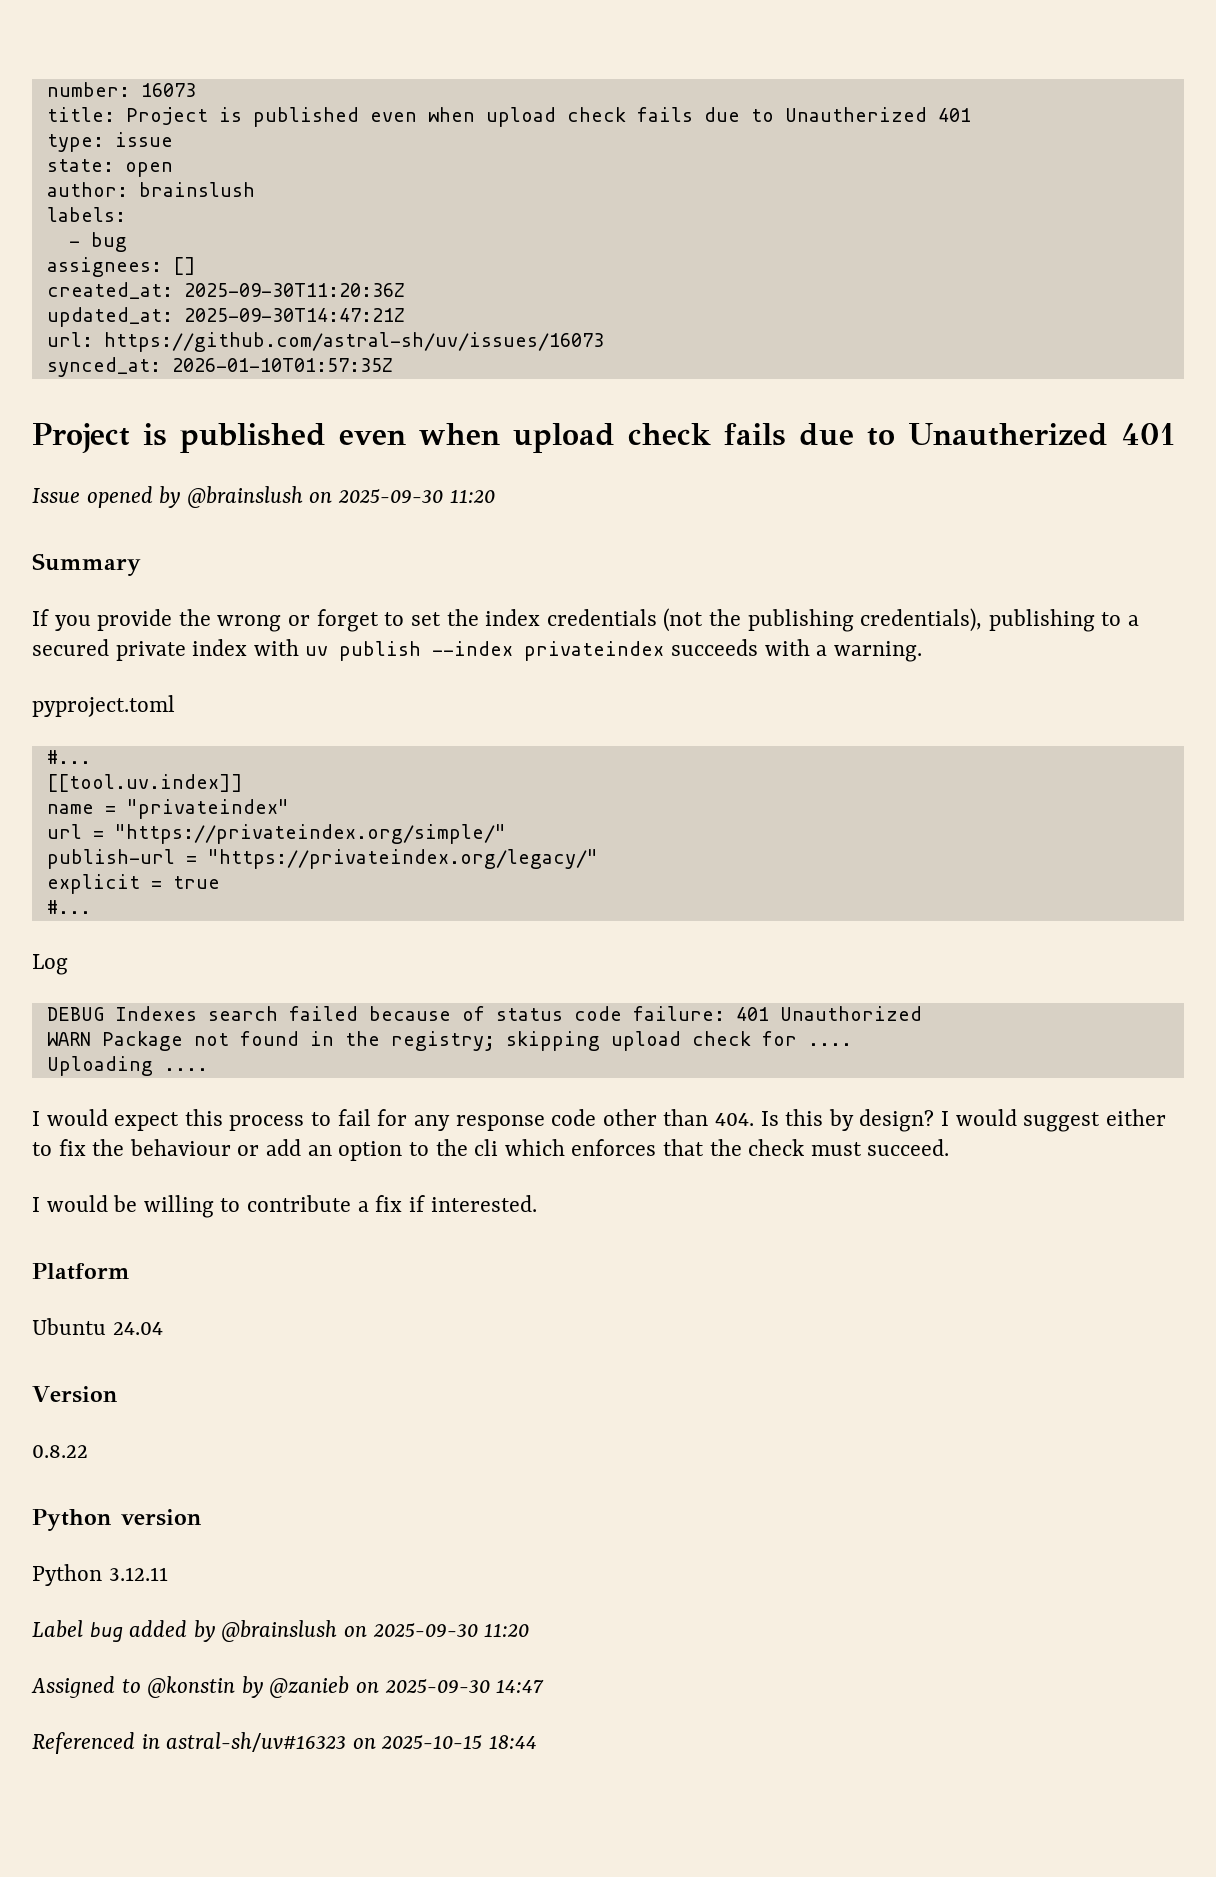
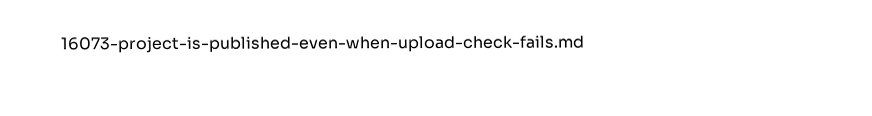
[46,82,196,97] [46,107,971,127] [46,132,173,152] [46,159,173,177] [46,182,255,197] [46,207,126,222] [68,232,127,252] [46,257,196,277] [46,282,405,299] [46,307,405,327] [46,332,604,352] [46,357,393,377] [32,423,1176,453] [32,486,495,508] [32,553,141,576] [32,608,1140,632] [32,639,922,662] [32,695,175,717] [46,750,91,764] [46,774,243,792] [46,799,289,819] [46,824,506,844] [46,849,598,869] [46,874,220,894] [46,900,91,914] [32,954,68,975] [46,1006,922,1021] [46,1031,852,1051] [46,1056,208,1076] [32,1109,1166,1132] [32,1139,950,1161] [32,1195,537,1218] [32,1263,130,1280] [32,1318,163,1335] [32,1386,118,1403] [32,1445,88,1458] [32,1509,202,1531] [32,1564,168,1586] [32,1620,530,1642] [31,1676,545,1698] [32,1732,538,1754] number: 16073 // title: Project is published even when upload check fails due to Unautherized 401 // type: issue // state: open // author: brainslush // labels: // - bug // assignees: [] // created_at: 2025-09-30T11:20:36Z // updated_at: 2025-09-30T14:47:21Z // url: https://github.com/astral-sh/uv/issues/16073 // synced_at: 2026-01-10T01:57:35Z // Project is published even when upload check fails due to Unautherized 401 // Issue opened by @brainslush on 2025-09-30 11:20 // Summary // If you provide the wrong or forget to set the index credentials (not the publishing credentials), publishing to a secured private index with uv publish --index privateindex succeeds with a warning. // pyproject.toml // #... // [[tool.uv.index]] // name = "privateindex" // url = "https://privateindex.org/simple/" // publish-url = "https://privateindex.org/legacy/" // explicit = true // #... // Log // DEBUG Indexes search failed because of status code failure: 401 Unauthorized // WARN Package not found in the registry; skipping upload check for .... // Uploading .... // I would expect this process to fail for any response code other than 404. Is this by design? I would suggest either to fix the behaviour or add an option to the cli which enforces that the check must succeed. // I would be willing to contribute a fix if interested. // Platform // Ubuntu 24.04 // Version // 0.8.22 // Python version // Python 3.12.11 // Label bug added by @brainslush on 2025-09-30 11:20 // Assigned to @konstin by @zanieb on 2025-09-30 14:47 // Referenced in astral-sh/uv#16323 on 2025-10-15 18:44 -> [60,35,584,54] 16073-project-is-published-even-when-upload-check-fails.md

